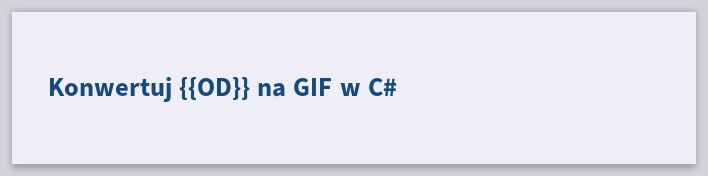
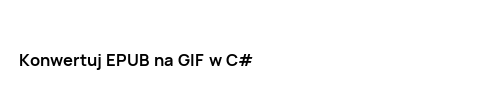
[179,77,251,100] {{OD}} -> [106,54,150,66] EPUB

